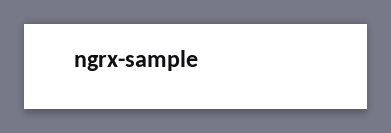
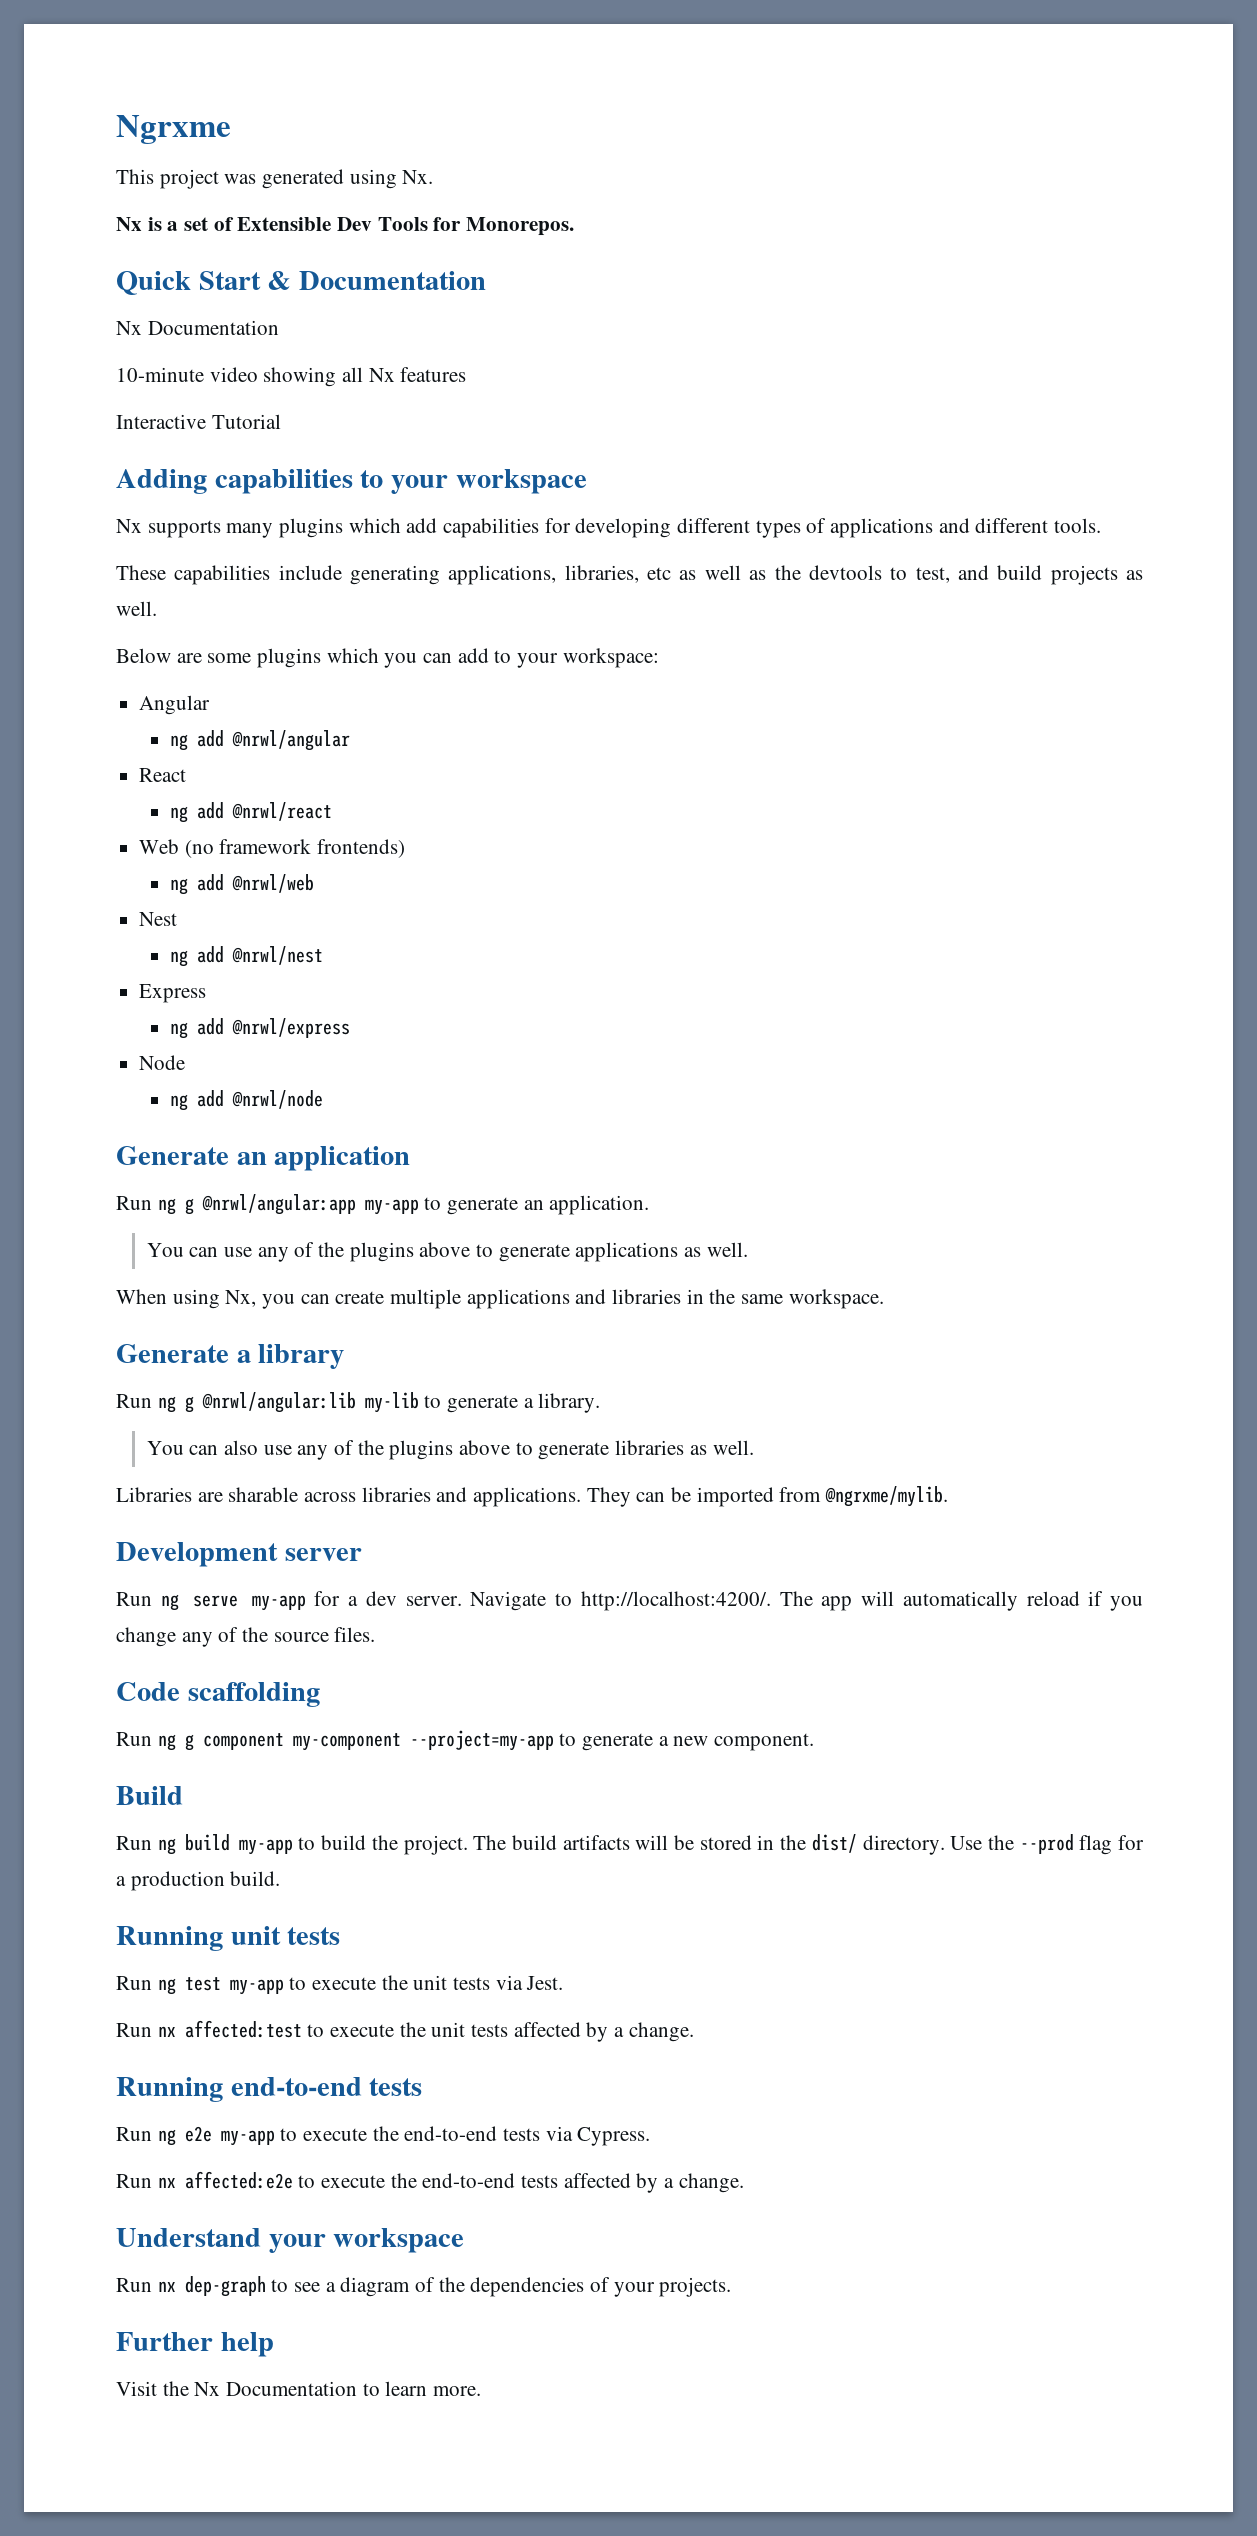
[74,50,198,71] ngrx-sample -> [116,115,231,144] [116,169,434,189] [116,217,575,236] [116,271,487,295] [116,320,279,335] [116,367,467,387] [116,414,281,429] [116,469,587,494] [116,518,1102,538] [116,565,1144,585] [116,601,157,616] [116,648,659,668] [139,695,211,715] [169,730,350,751] [139,768,187,782] [169,802,332,823] [139,839,406,858] [169,874,314,895] [139,912,178,926] [169,946,323,967] [139,984,207,1003] [169,1018,350,1039] [139,1055,186,1070] [169,1090,323,1111] [116,1146,411,1171] [116,1194,650,1215] [146,1242,748,1262] [116,1289,884,1309] [116,1344,345,1369] [116,1392,601,1413] [146,1440,754,1460] [116,1486,949,1507] [116,1542,362,1567] [116,1591,1143,1611] [116,1627,376,1647] [116,1682,320,1707] [116,1730,815,1751] [116,1786,183,1805] [116,1834,1144,1855] [116,1871,281,1891] [116,1926,341,1951] [116,1975,564,1995] [116,2020,694,2042] [116,2077,423,2102] [116,2126,651,2146] [116,2171,744,2193] [116,2228,465,2253] [116,2276,732,2297] [116,2332,274,2357] [116,2381,482,2396] Ngrxme // This project was generated using Nx. // Nx is a set of Extensible Dev Tools for Monorepos. // Quick Start & Documentation // Nx Documentation // 10-minute video showing all Nx features // Interactive Tutorial // Adding capabilities to your workspace // Nx supports many plugins which add capabilities for developing different types of applications and different tools. // These capabilities include generating applications, libraries, etc as well as the devtools to test, and build projects as well. // Below are some plugins which you can add to your workspace: // Angular // ng add @nrwl/angular // React // ng add @nrwl/react // Web (no framework frontends) // ng add @nrwl/web // Nest // ng add @nrwl/nest // Express // ng add @nrwl/express // Node // ng add @nrwl/node // Generate an application // Run ng g @nrwl/angular:app my-app to generate an application. // You can use any of the plugins above to generate applications as well. // When using Nx, you can create multiple applications and libraries in the same workspace. // Generate a library // Run ng g @nrwl/angular:lib my-lib to generate a library. // You can also use any of the plugins above to generate libraries as well. // Libraries are sharable across libraries and applications. They can be imported from @ngrxme/mylib. // Development server // Run ng serve my-app for a dev server. Navigate to http://localhost:4200/. The app will automatically reload if you change any of the source files. // Code scaffolding // Run ng g component my-component --project=my-app to generate a new component. // Build // Run ng build my-app to build the project. The build artifacts will be stored in the dist/ directory. Use the --prod flag for a production build. // Running unit tests // Run ng test my-app to execute the unit tests via Jest. // Run nx affected:test to execute the unit tests affected by a change. // Running end-to-end tests // Run ng e2e my-app to execute the end-to-end tests via Cypress. // Run nx affected:e2e to execute the end-to-end tests affected by a change. // Understand your workspace // Run nx dep-graph to see a diagram of the dependencies of your projects. // Further help // Visit the Nx Documentation to learn more.

